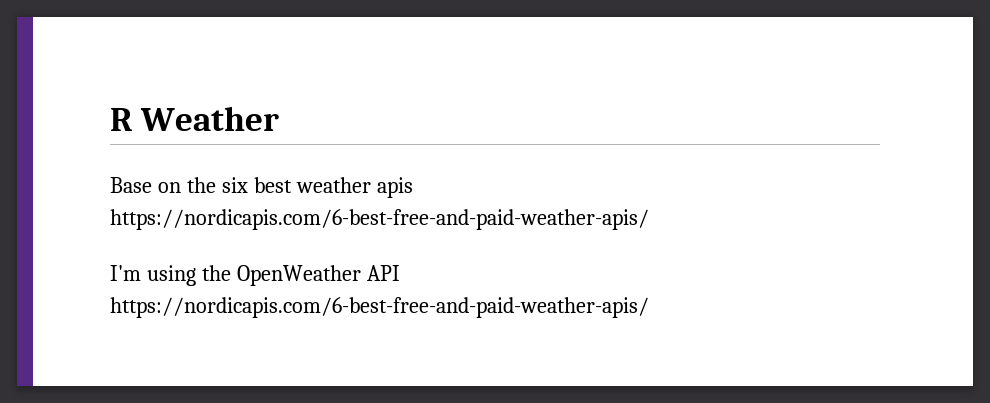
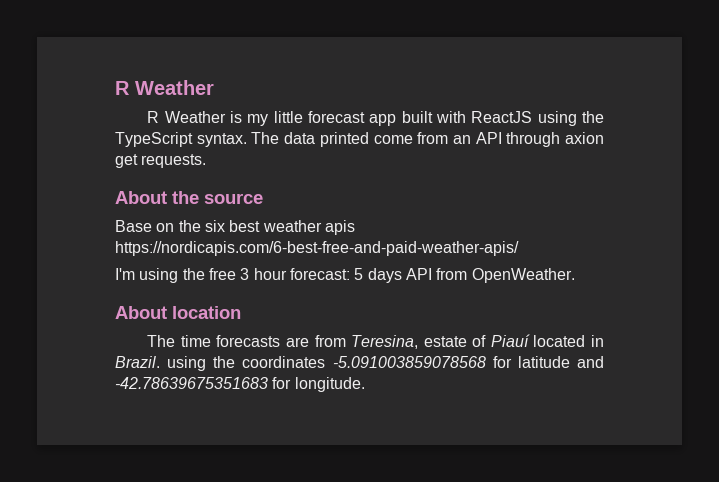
[110,106,280,131] R Weather -> [115,80,214,95] [147,111,605,126] [115,132,604,147] [115,154,207,168] [115,191,263,204] R Weather // R Weather is my little forecast app built with ReactJS using the TypeScript syntax. The data printed come from an API through axion get requests. // About the source
[236,265,400,286] [110,297,649,318] OpenWeather API https://nordicapis.com/6-best-free-and-paid-weather-apis/ -> [208,268,575,283] [115,306,241,319] [147,334,604,349] [115,356,604,371] [115,377,365,392] free 3 hour forecast: 5 days API from OpenWeather. // About location // The time forecasts are from Teresina, estate of Piauí located in Brazil. using the coordinates -5.091003859078568 for latitude and -42.78639675351683 for longitude.

